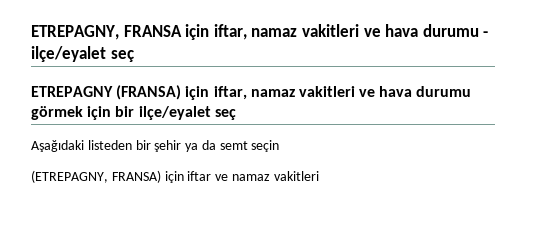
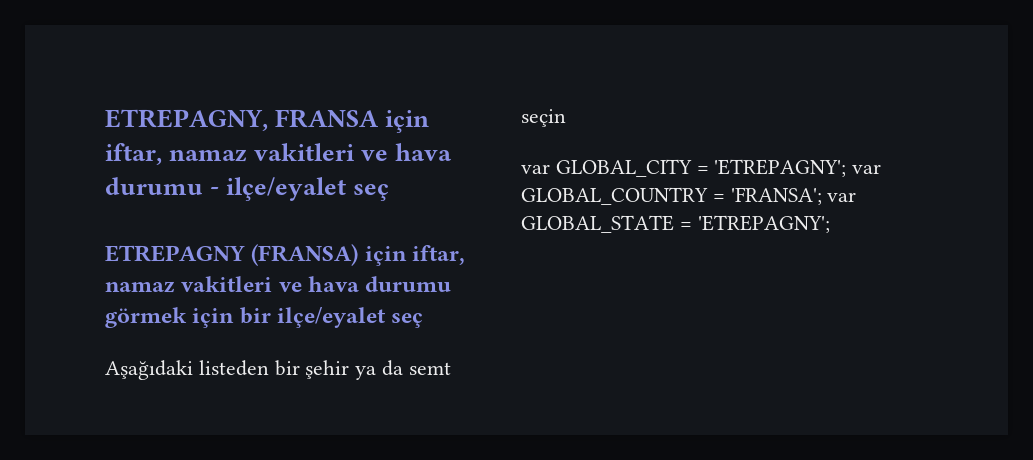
[31,170,319,183] (ETREPAGNY, FRANSA) için iftar ve namaz vakitleri -> [521,159,882,177] [521,187,857,205] [521,215,830,233] var GLOBAL_CITY = 'ETREPAGNY'; var GLOBAL_COUNTRY = 'FRANSA'; var GLOBAL_STATE = 'ETREPAGNY';

